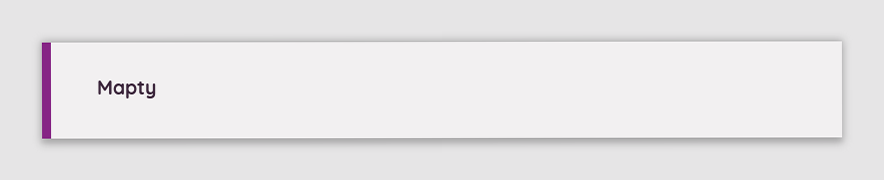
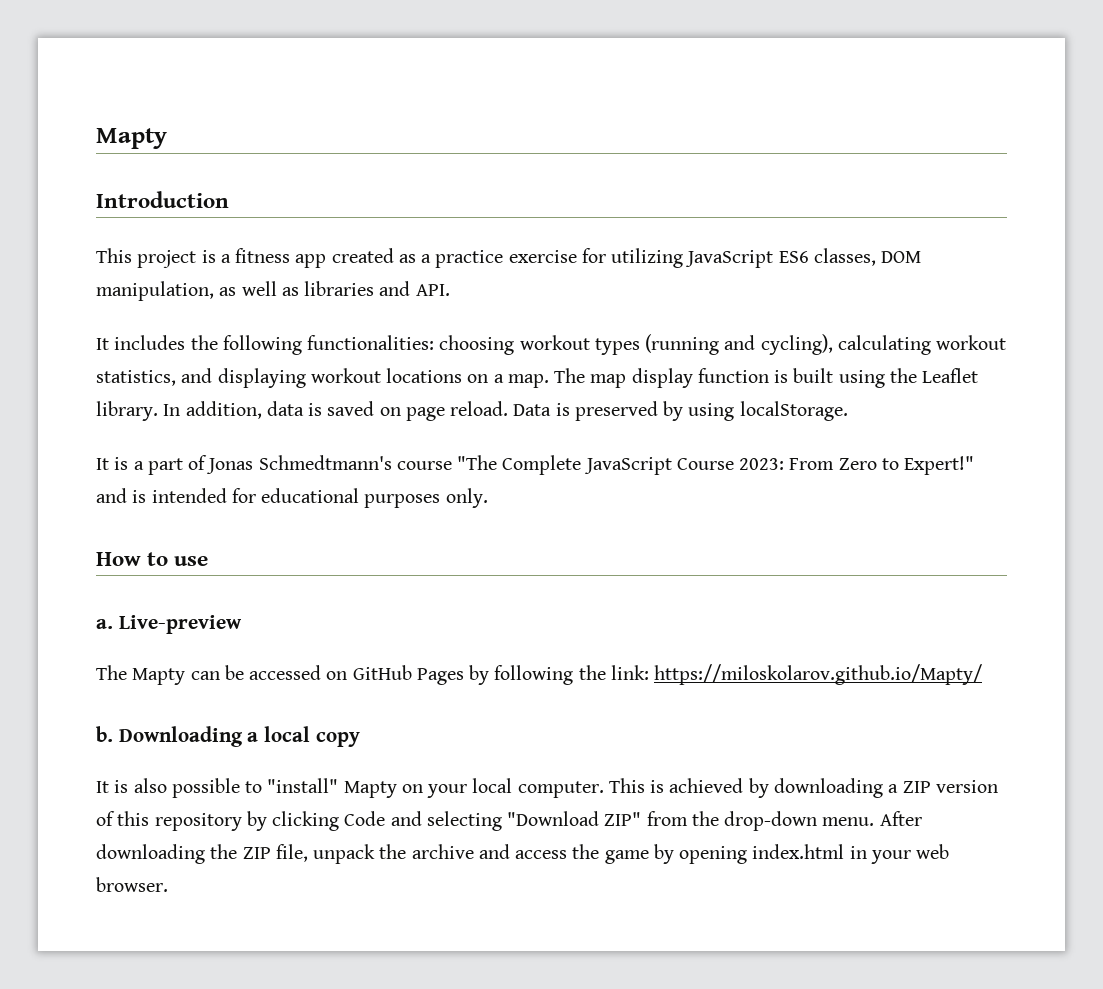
[96,80,157,99] Mapty -> [96,128,167,149] [96,191,229,208] [96,248,922,268] [96,281,450,301] [96,334,1007,355] [96,368,979,388] [96,401,848,421] [96,455,975,475] [96,488,488,508] [96,552,209,566] [96,615,242,634] [96,664,983,685] [96,726,360,747] [96,778,998,798] [96,811,922,831] [96,844,950,864] [96,877,168,892] Mapty // Introduction // This project is a fitness app created as a practice exercise for utilizing JavaScript ES6 classes, DOM manipulation, as well as libraries and API. // It includes the following functionalities: choosing workout types (running and cycling), calculating workout statistics, and displaying workout locations on a map. The map display function is built using the Leaflet library. In addition, data is saved on page reload. Data is preserved by using localStorage. // It is a part of Jonas Schmedtmann's course "The Complete JavaScript Course 2023: From Zero to Expert!" and is intended for educational purposes only. // How to use // a. Live-preview // The Mapty can be accessed on GitHub Pages by following the link: https://miloskolarov.github.io/Mapty/ // b. Downloading a local copy // It is also possible to "install" Mapty on your local computer. This is achieved by downloading a ZIP version of this repository by clicking Code and selecting "Download ZIP" from the drop-down menu. After downloading the ZIP file, unpack the archive and access the game by opening index.html in your web browser.

